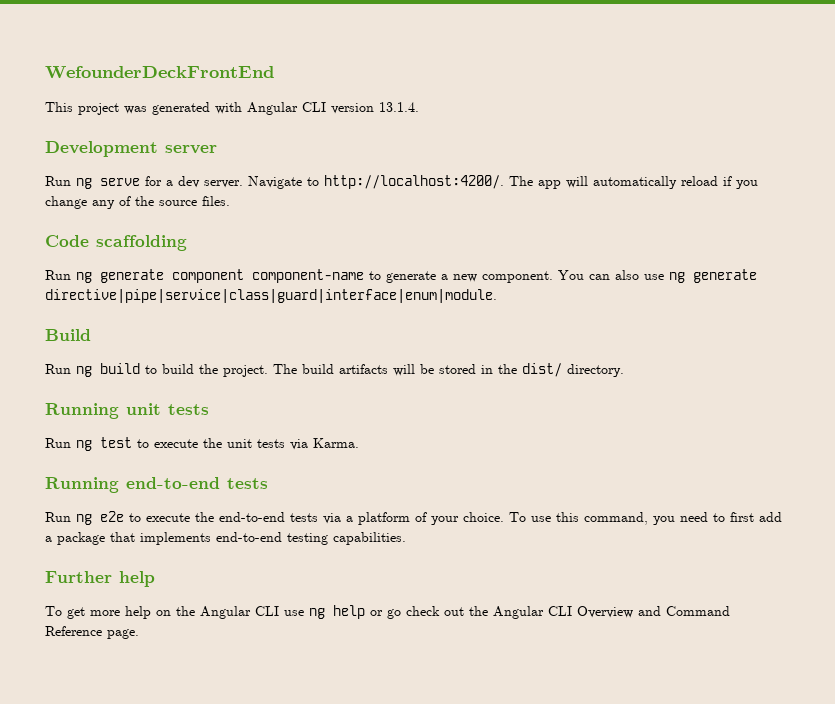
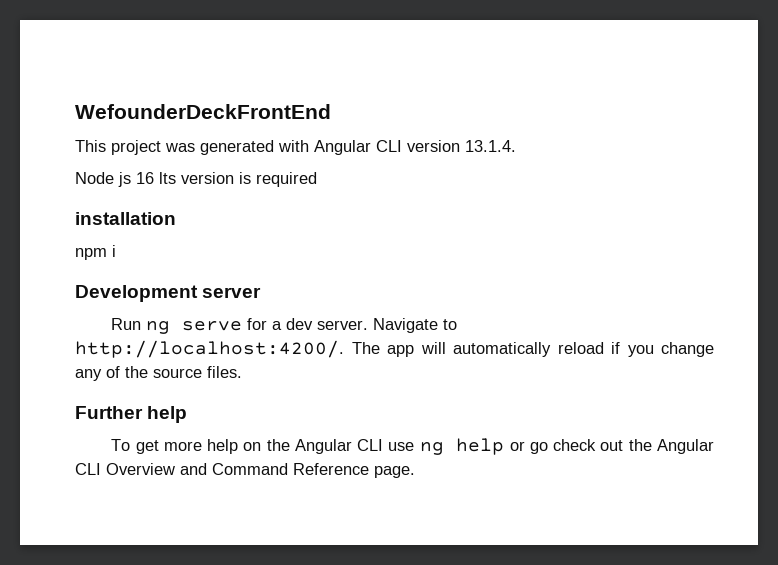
(419, 107) none -> [75,172,317,187] [75,212,176,225] [75,245,116,260] // Node js 16 lts version is required // installation // npm i
[45,235,187,251] [45,269,757,283] [45,289,497,303] [45,329,91,341] [45,363,624,377] [45,403,209,419] [45,437,359,451] [45,477,268,493] [45,511,782,525] [45,532,406,545] // Code scaffolding // Run ng generate component component-name to generate a new component. You can also use ng generate directive|pipe|service|class|guard|interface|enum|module. // Build // Run ng build to build the project. The build artifacts will be stored in the dist/ directory. // Running unit tests // Run ng test to execute the unit tests via Karma. // Running end-to-end tests // Run ng e2e to execute the end-to-end tests via a platform of your choice. To use this command, you need to first add a package that implements end-to-end testing capabilities. -> (242, 372) none

